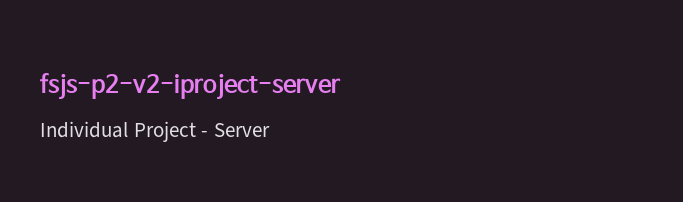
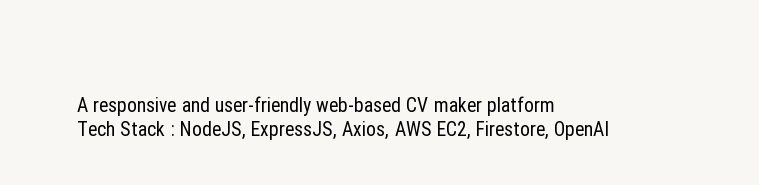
[40,73,341,100] [40,121,271,142] fsjs-p2-v2-iproject-server // Individual Project - Server -> [77,96,555,116] [77,121,610,140] A responsive and user-friendly web-based CV maker platform // Tech Stack : NodeJS, ExpressJS, Axios, AWS EC2, Firestore, OpenAI

